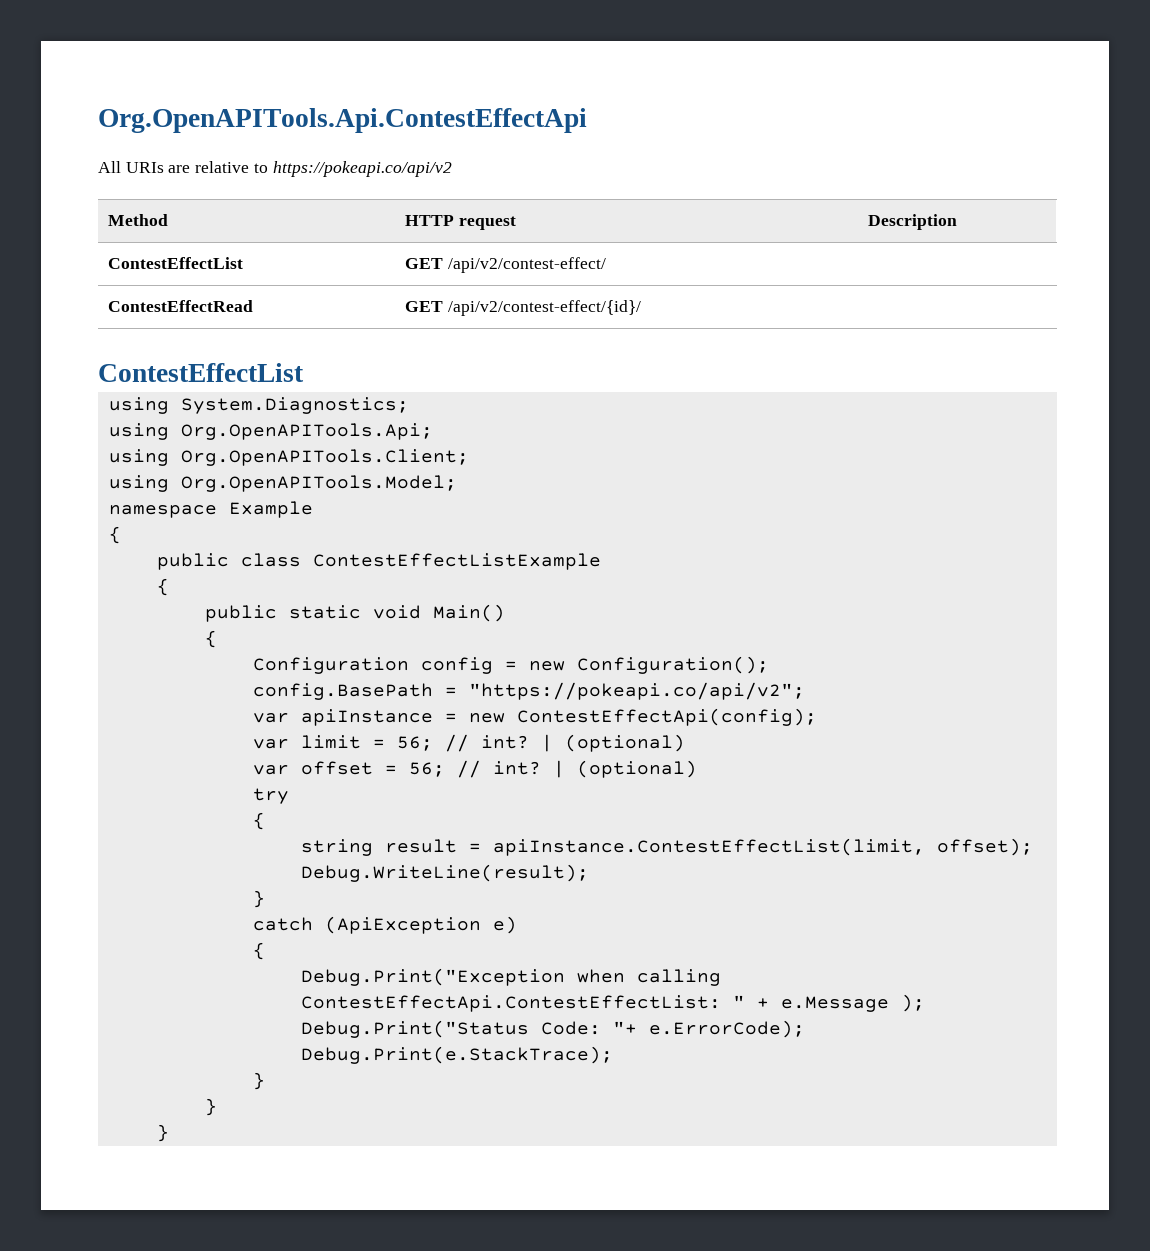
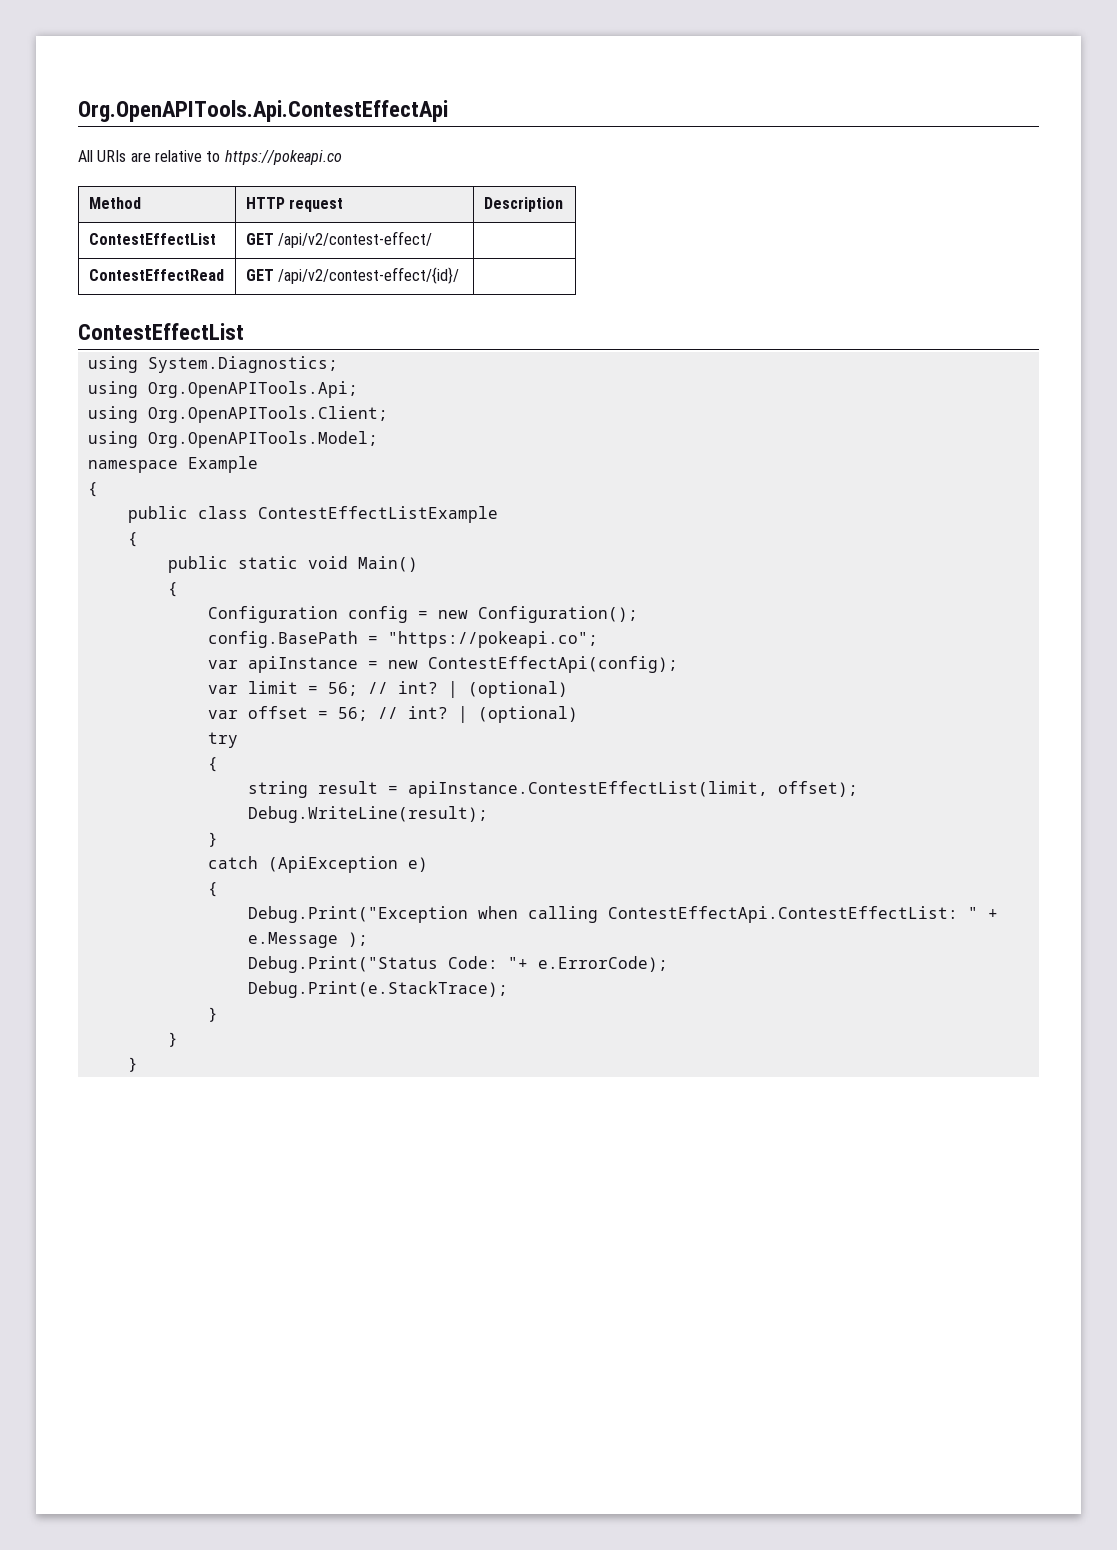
[272,161,452,177] https://pokeapi.co/api/v2 -> [224,150,342,165] https://pokeapi.co
[468,682,805,700] "https://pokeapi.co/api/v2"; -> [387,631,598,648] "https://pokeapi.co";

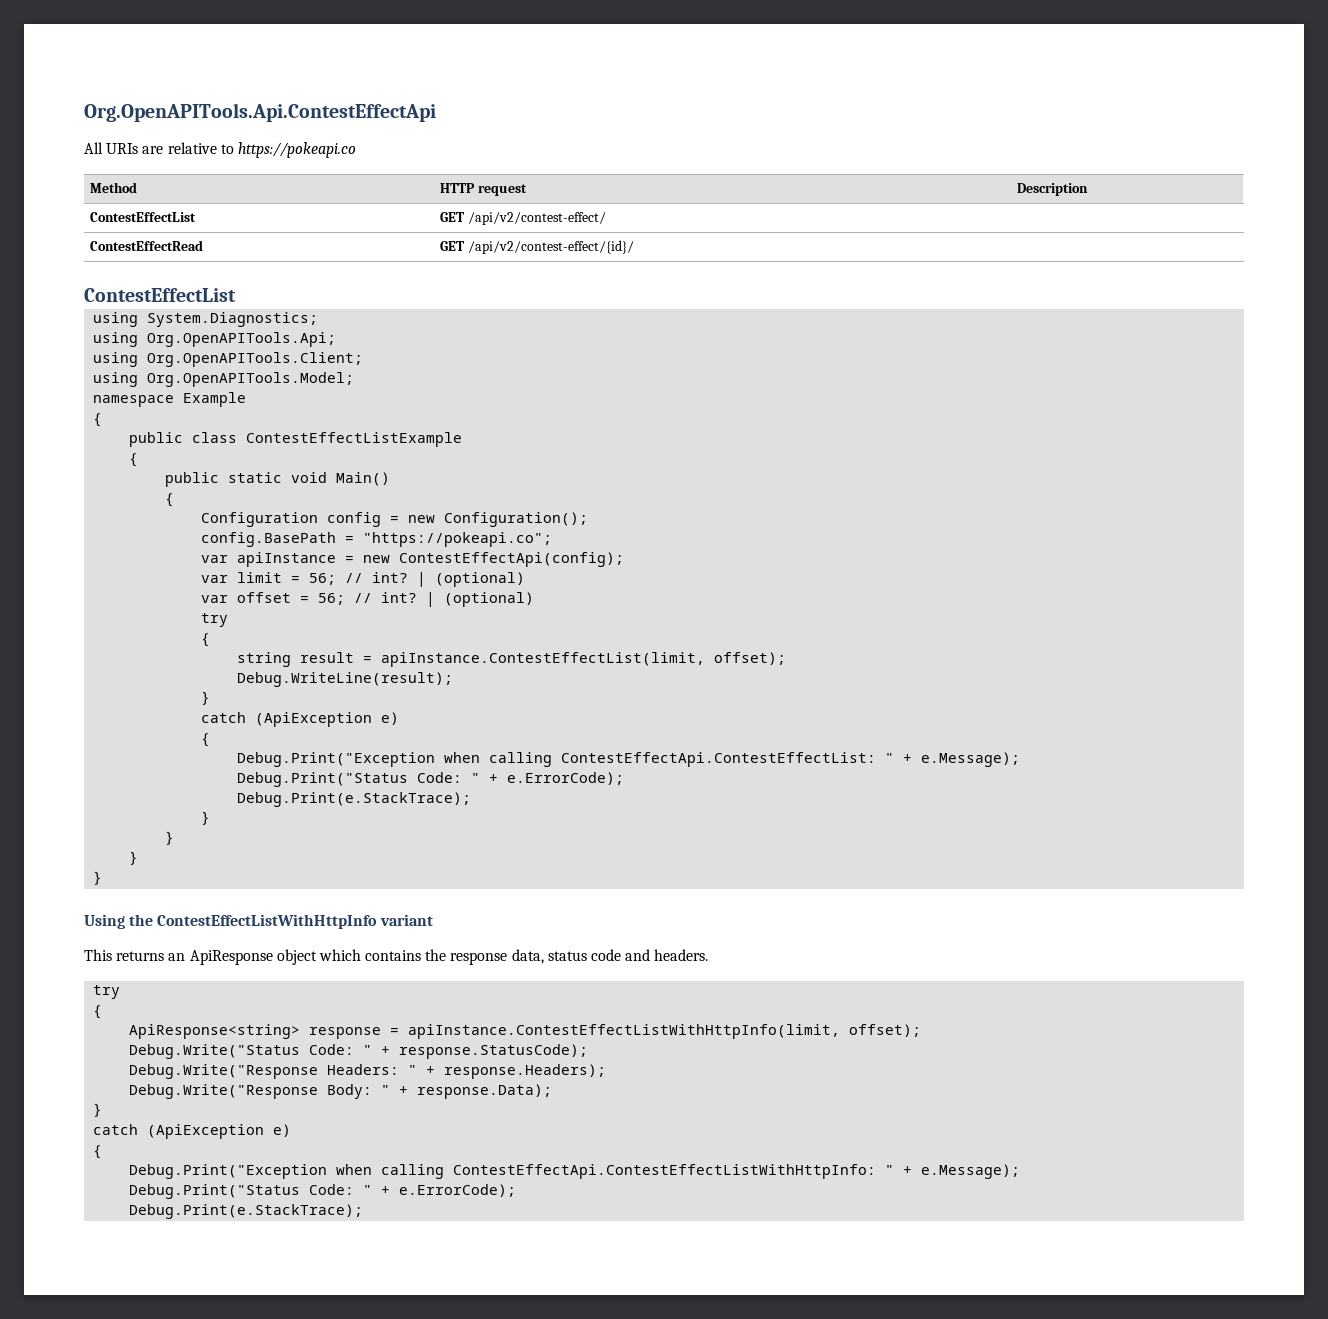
[247,932,368,948] [247,956,528,973] e.Message ); // Debug.Print("Status Code: "+ -> [921,752,1021,767] [237,772,499,787] e.Message); // Debug.Print("Status Code: " +
(138, 1064) none -> [93,871,103,885] [84,914,433,929] [84,949,709,965] [93,985,121,999] [93,1005,103,1019] [129,1024,922,1039] [129,1044,589,1059] [129,1064,607,1079] [129,1084,553,1099] [93,1103,103,1117] [93,1124,292,1139] [93,1145,103,1159] [129,1164,1021,1179] [129,1184,517,1199] [129,1204,364,1219] // } // Using the ContestEffectListWithHttpInfo variant // This returns an ApiResponse object which contains the response data, status code and headers. // try // { // ApiResponse<string> response = apiInstance.ContestEffectListWithHttpInfo(limit, offset); // Debug.Write("Status Code: " + response.StatusCode); // Debug.Write("Response Headers: " + response.Headers); // Debug.Write("Response Body: " + response.Data); // } // catch (ApiException e) // { // Debug.Print("Exception when calling ContestEffectApi.ContestEffectListWithHttpInfo: " + e.Message); // Debug.Print("Status Code: " + e.ErrorCode); // Debug.Print(e.StackTrace);

